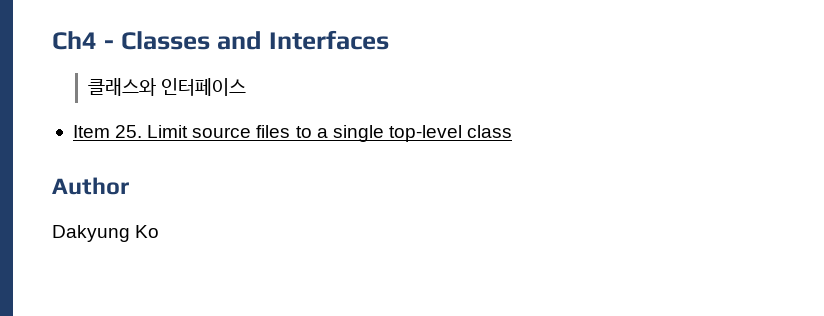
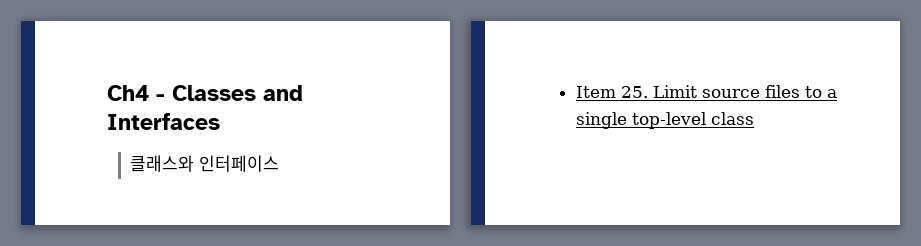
[52,177,129,195] [52,225,160,242] // Author // Dakyung Ko -> (754, 118) none

